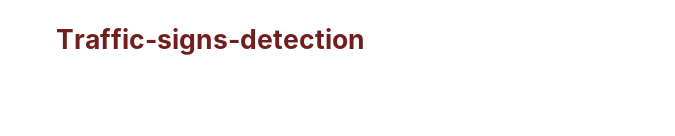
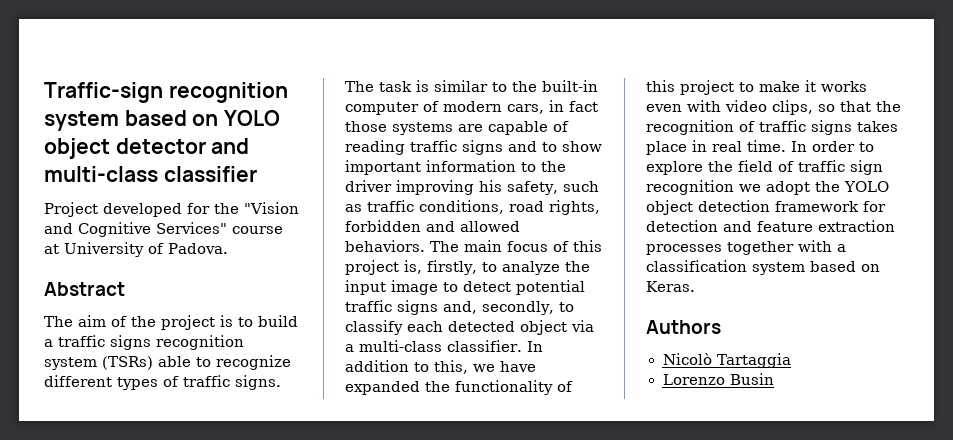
[56,28,365,55] Traffic-signs-detection -> [44,82,288,103] [44,110,281,131] [44,138,250,159] [44,166,257,182] [44,202,299,217] [44,222,283,237] [44,242,228,257] [44,282,125,296] [44,315,298,330] [44,335,244,350] [44,355,291,370] [44,375,281,390] [345,80,598,92] [345,100,598,115] [345,121,569,135] [345,140,602,155] [345,160,566,175] [345,180,599,195] [345,200,600,215] [345,220,520,232] [345,240,602,252] [345,260,590,275] [345,280,585,295] [345,300,574,315] [345,320,594,335] [345,340,543,352] [345,360,536,374] [345,380,573,395] [646,80,867,95] [646,100,901,115] [646,120,898,135] [646,140,874,155] [646,160,883,175] [646,180,889,195] [646,200,886,215] [646,220,895,232] [646,240,846,255] [646,260,880,275] [646,281,695,292] [646,320,721,334] [662,353,792,368] [662,373,774,385] Traffic-sign recognition system based on YOLO object detector and multi-class classifier // Project developed for the "Vision and Cognitive Services" course at University of Padova. // Abstract // The aim of the project is to build a traffic signs recognition system (TSRs) able to recognize different types of traffic signs. The task is similar to the built-in computer of modern cars, in fact those systems are capable of reading traffic signs and to show important information to the driver improving his safety, such as traffic conditions, road rights, forbidden and allowed behaviors. The main focus of this project is, firstly, to analyze the input image to detect potential traffic signs and, secondly, to classify each detected object via a multi-class classifier. In addition to this, we have expanded the functionality of this project to make it works even with video clips, so that the recognition of traffic signs takes place in real time. In order to explore the field of traffic sign recognition we adopt the YOLO object detection framework for detection and feature extraction processes together with a classification system based on Keras. // Authors // Nicolò Tartaggia // Lorenzo Busin

